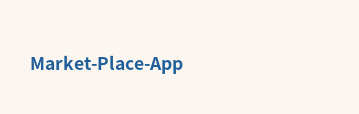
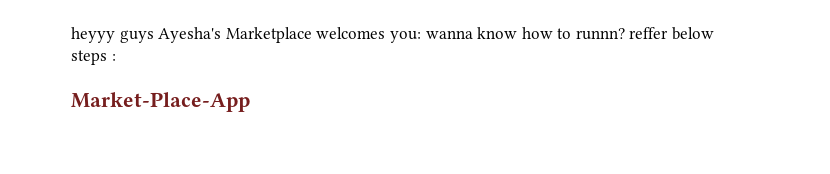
(30, 64) none -> [71,27,715,43] [71,50,116,65] heyyy guys Ayesha's Marketplace welcomes you: wanna know how to runnn? reffer below steps : //

